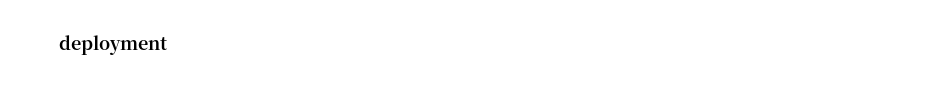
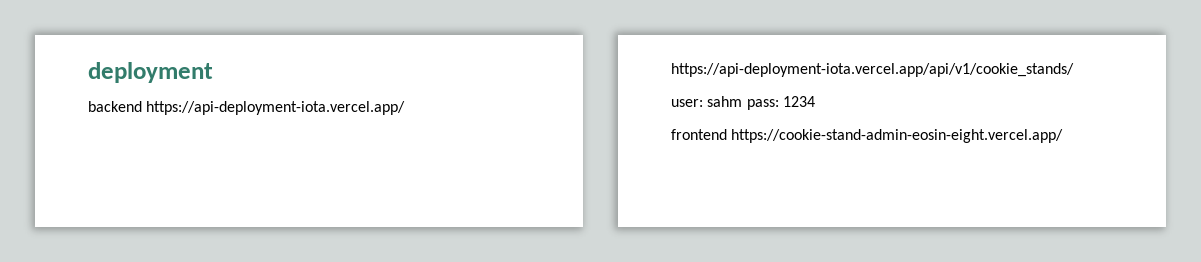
(167, 45) none -> [88,101,406,115] [671,63,1074,77] [671,96,815,110] [671,129,1064,143] // backend https://api-deployment-iota.vercel.app/ https://api-deployment-iota.vercel.app/api/v1/cookie_stands/ // user: sahm pass: 1234 // frontend https://cookie-stand-admin-eosin-eight.vercel.app/

